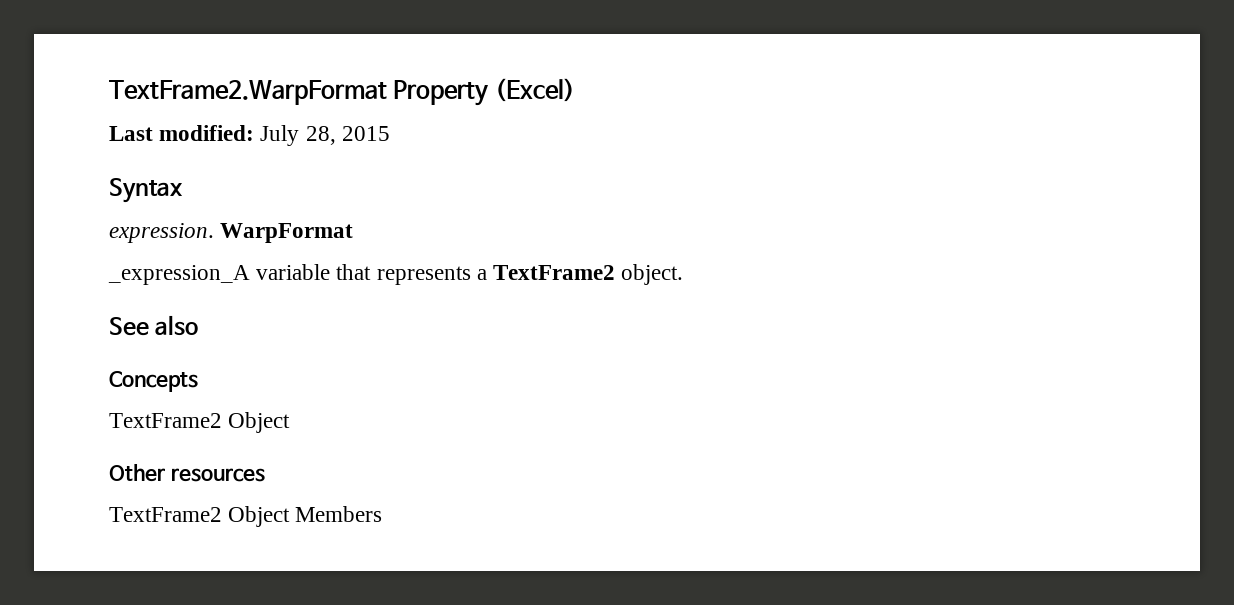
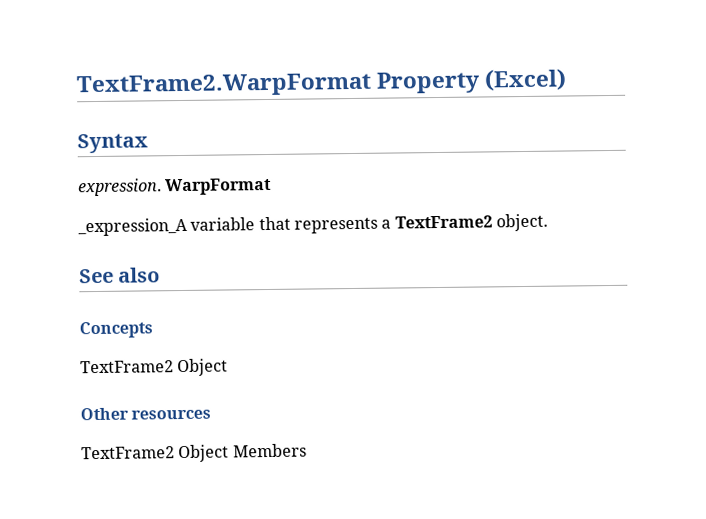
[109,125,390,146] // Last modified: July 28, 2015 -> (568, 80) none

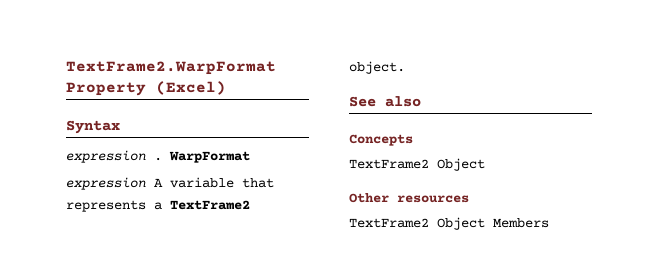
[78,178,162,197] expression. -> [66,150,162,163] expression .
[77,217,188,237] _expression_A -> [66,177,163,190] expression A

